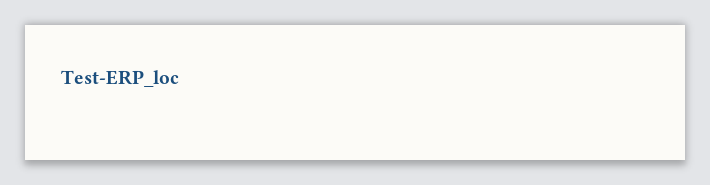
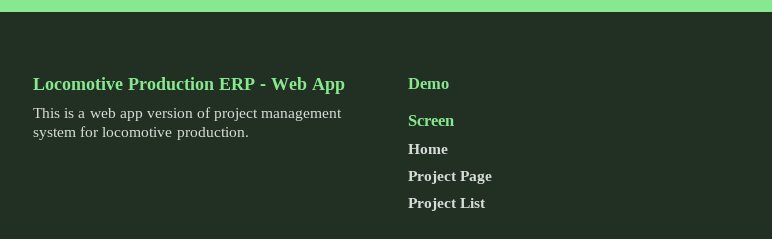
[61,70,179,87] Test-ERP_loc -> [33,77,345,94] [33,107,343,121] [33,126,249,140] [408,78,449,89] [408,115,454,126] [408,144,448,154] [408,171,493,184] [408,198,487,211] Locomotive Production ERP - Web App // This is a web app version of project management system for locomotive production. // Demo // Screen // Home // Project Page // Project List

